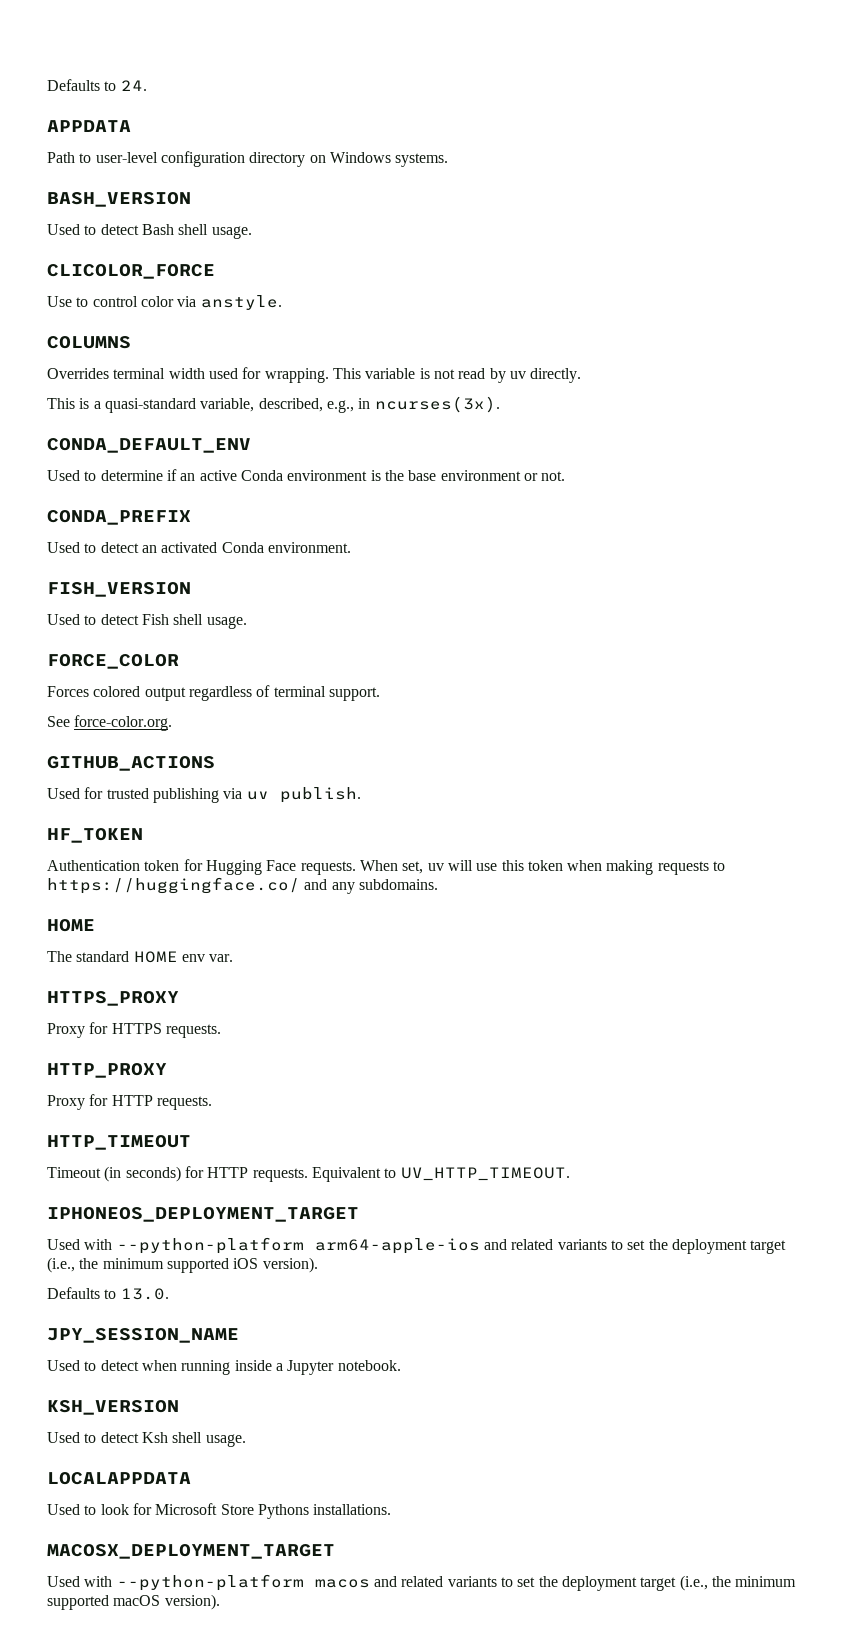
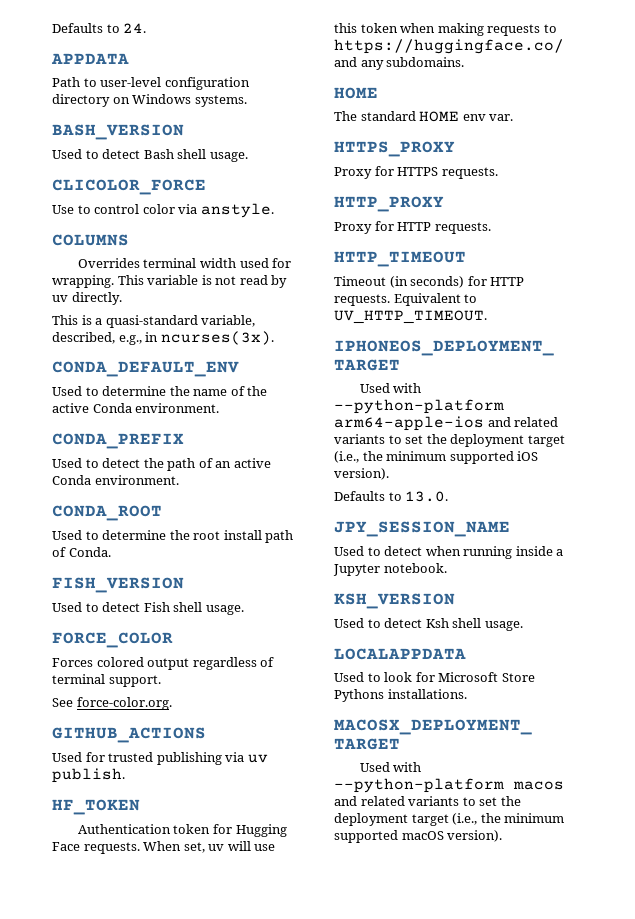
[166,469,566,481] [47,510,191,525] [47,542,351,553] if an active Conda environment is the base environment or not. // CONDA_PREFIX // Used to detect an activated Conda environment. -> [169,386,268,396] [52,403,220,413] [52,433,184,449] [52,458,271,471] [52,475,179,485] [52,505,162,521] [52,530,294,543] [52,547,111,557] the name of the active Conda environment. // CONDA_PREFIX // Used to detect the path of an active Conda environment. // CONDA_ROOT // Used to determine the root install path of Conda.

